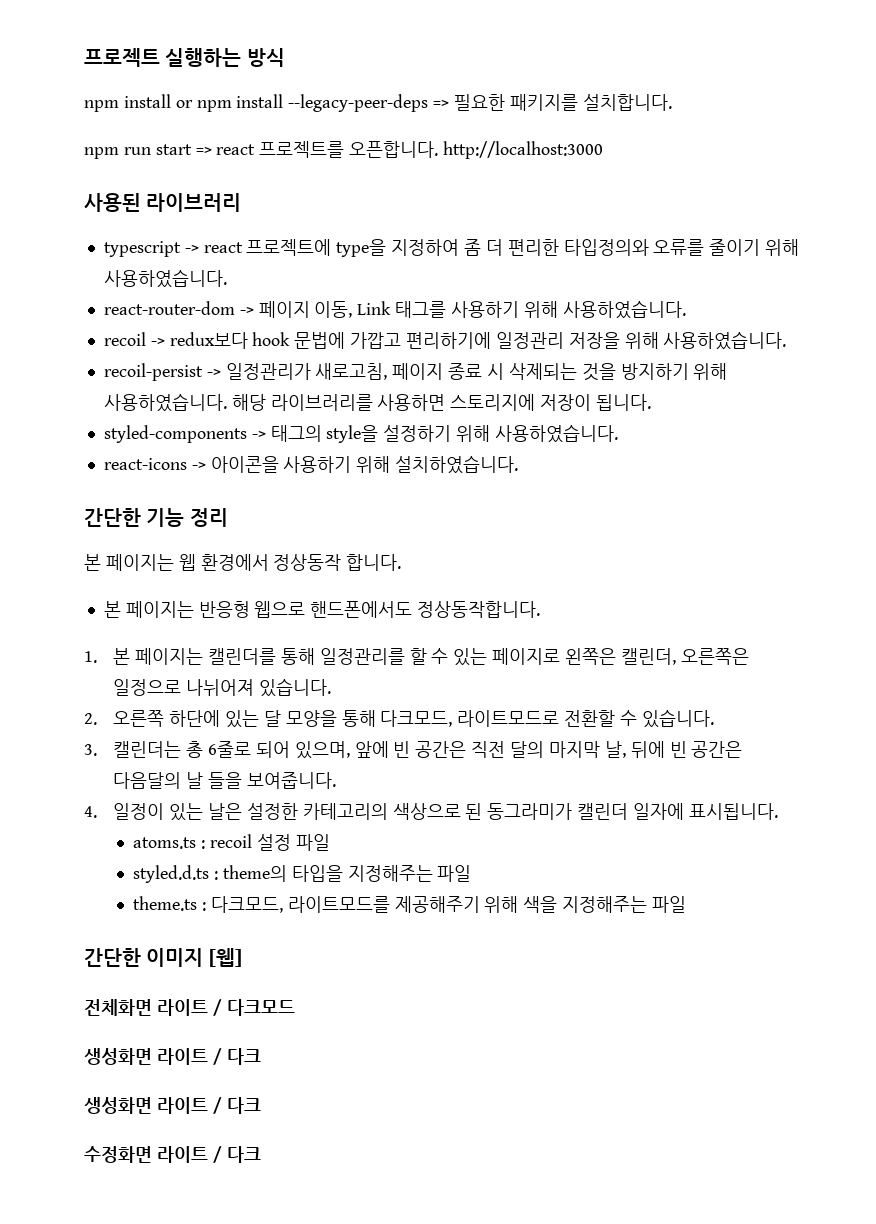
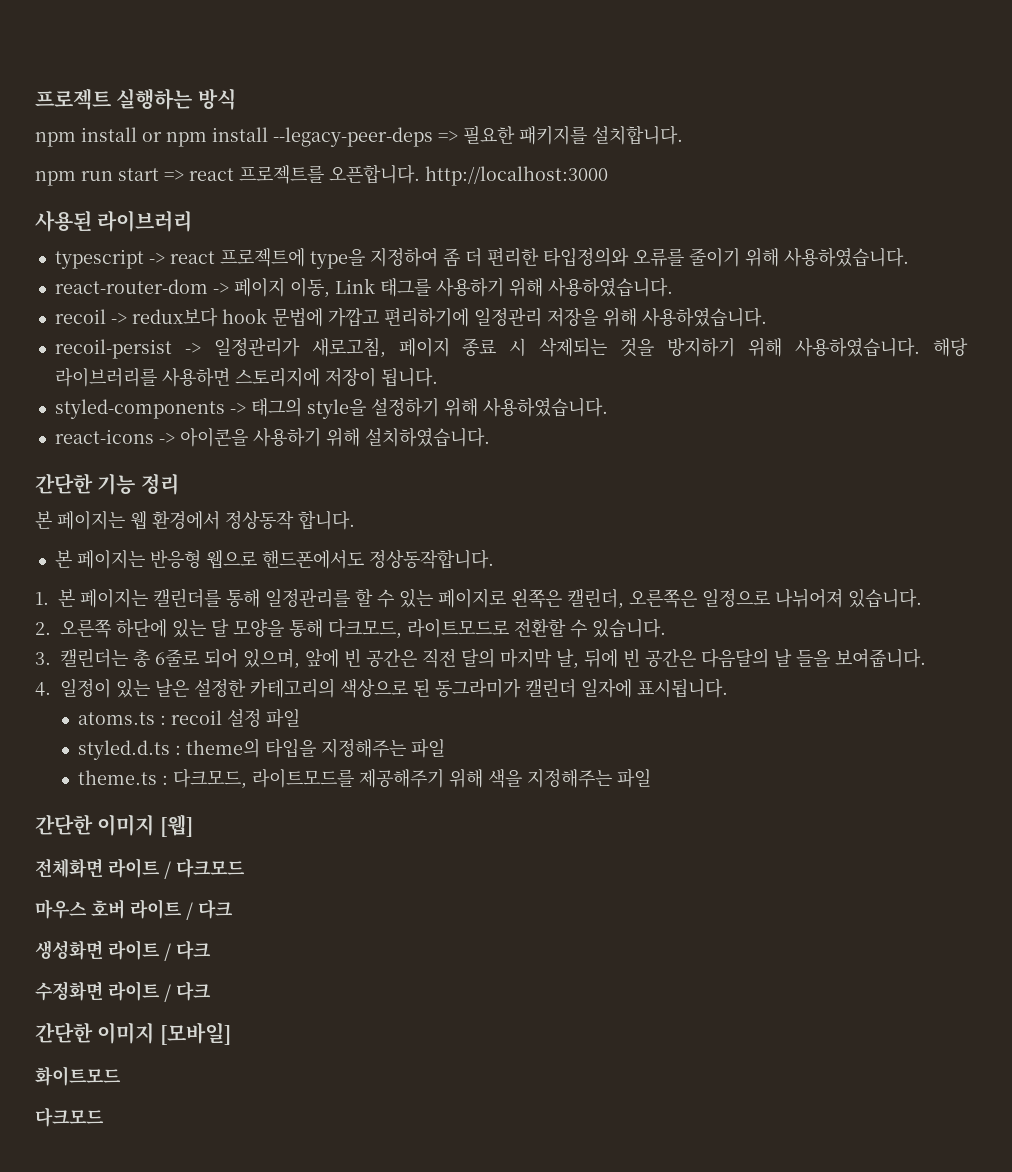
[84,1048,152,1065] 생성화면 -> [35,899,125,919] 마우스 호버
(261, 1154) none -> [35,1022,231,1045] [35,1066,121,1086] [35,1107,104,1127] // 간단한 이미지 [모바일] // 화이트모드 // 다크모드

